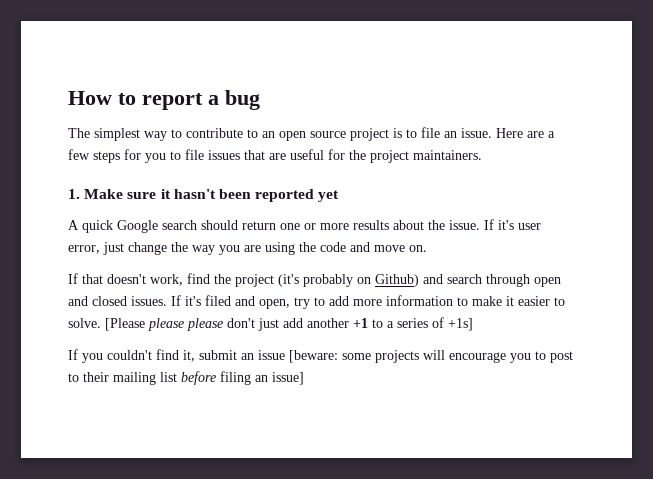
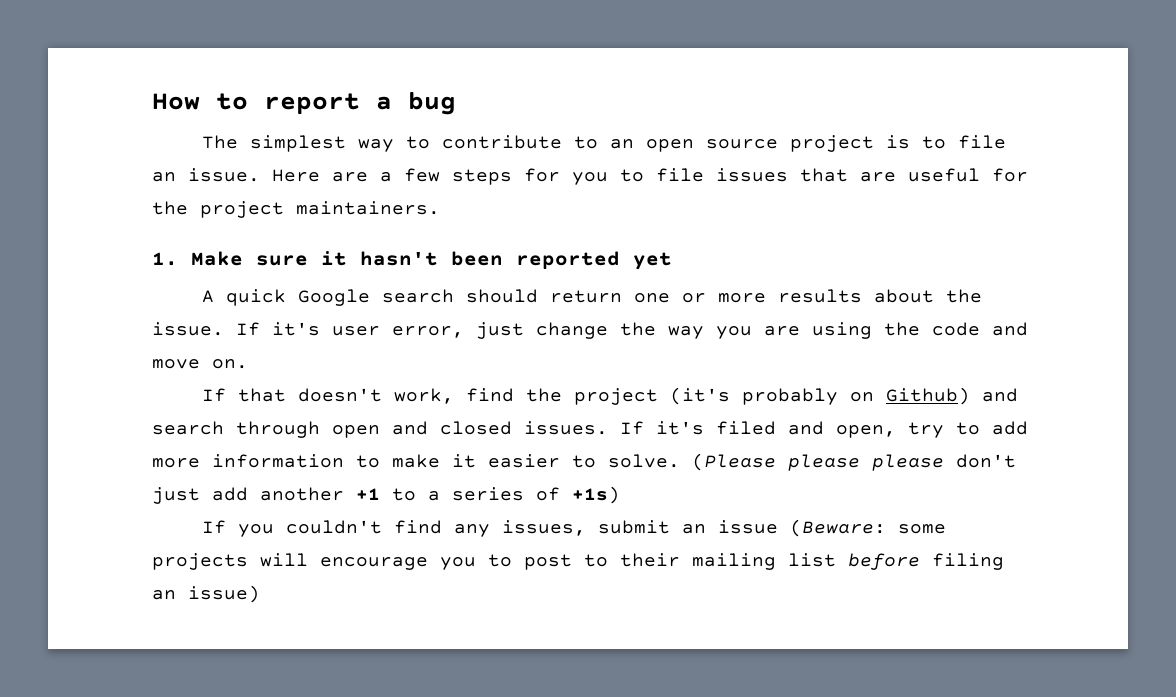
[105,318,145,331] [Please -> [692,453,776,471] (Please
[448,318,473,331] +1s] -> [572,486,620,504] +1s)
[183,350,195,362] it, -> [453,520,586,537] any issues,
[289,350,338,363] [beware: -> [789,519,886,537] (Beware:
[272,372,304,385] issue] -> [188,585,260,603] issue)

